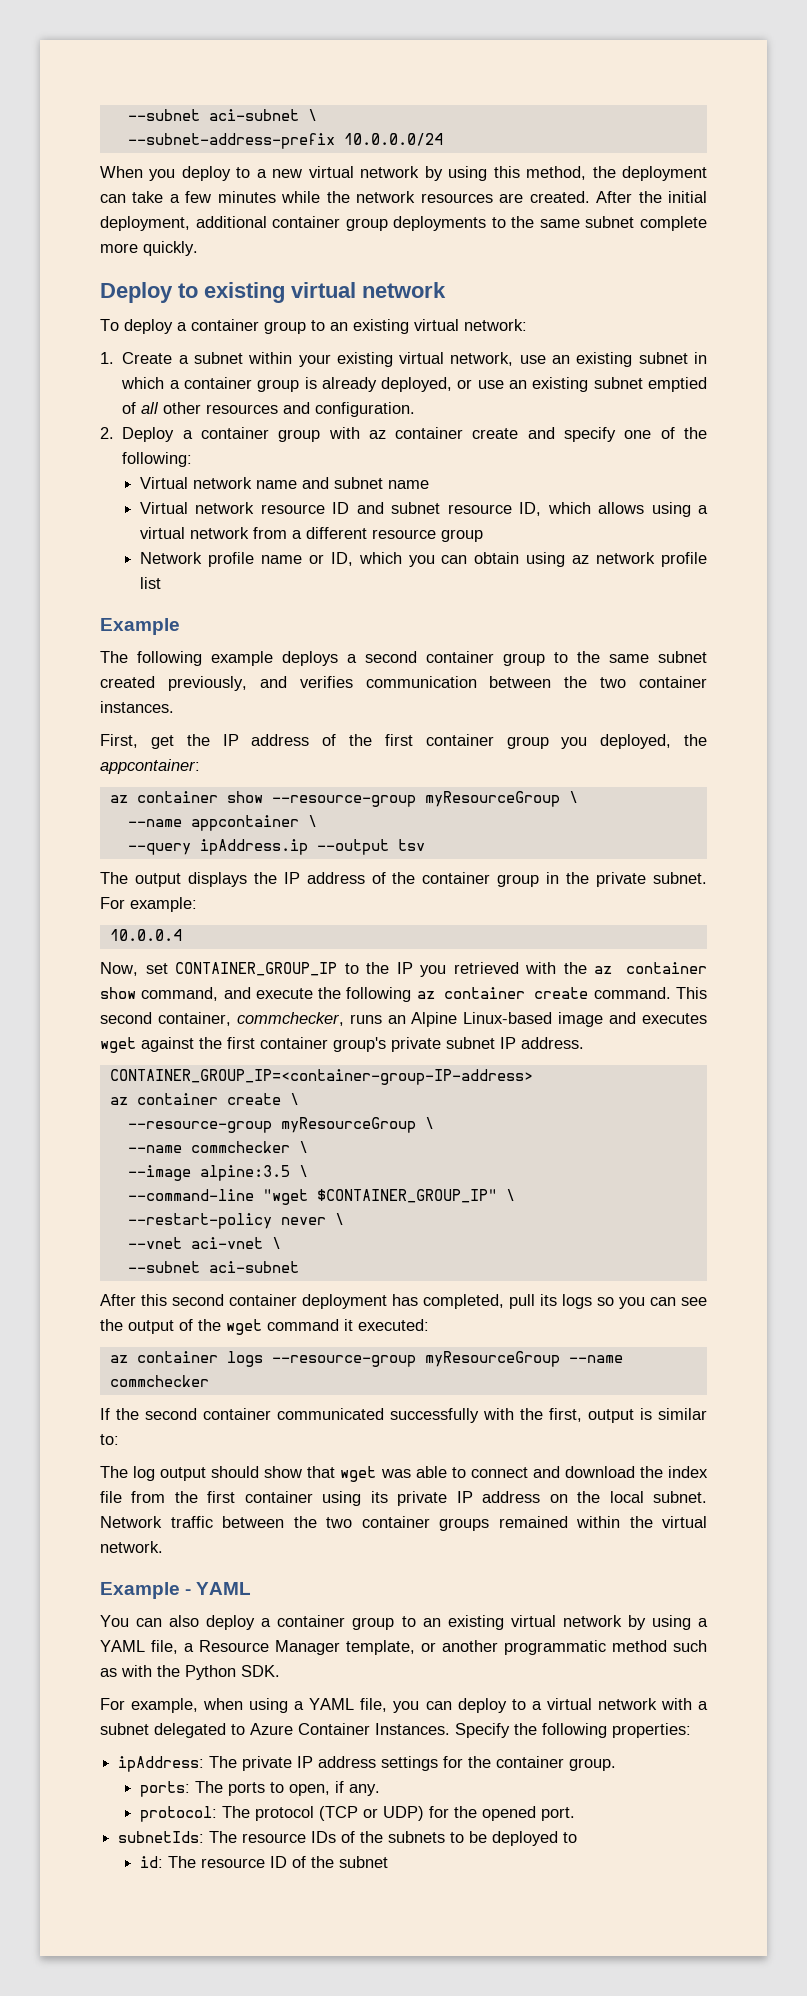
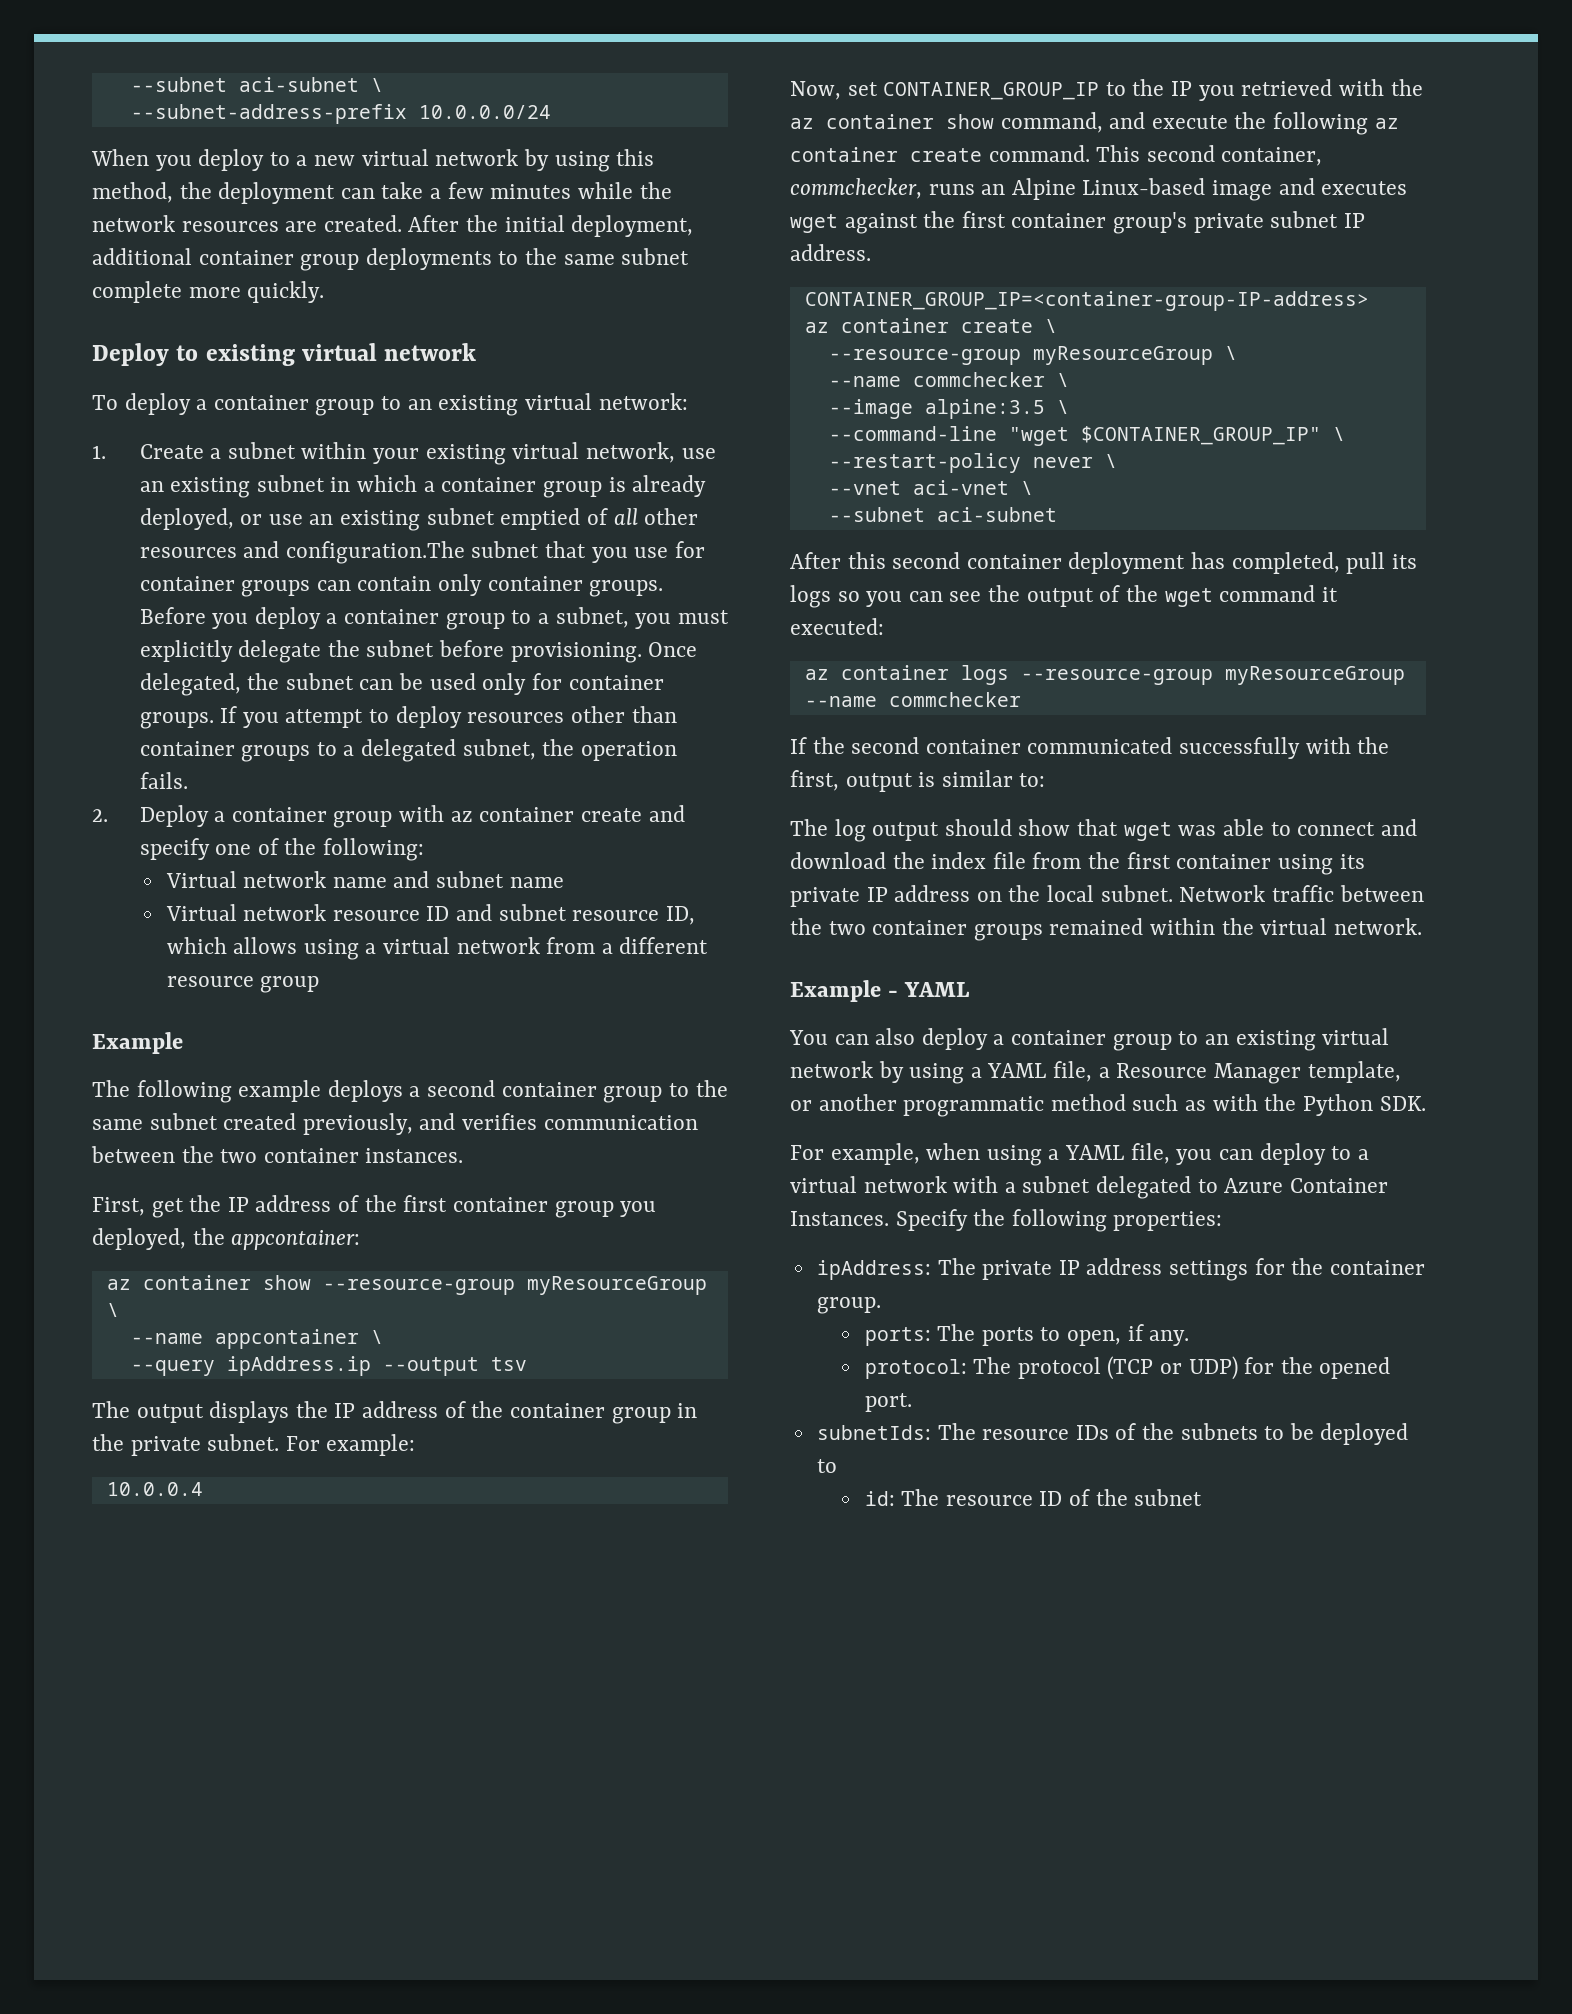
[315,402,416,417] configuration. -> [285,541,705,564] [139,574,664,597] [139,607,729,630] [139,640,698,663] [139,673,664,696] [139,706,677,729] [139,739,677,762] [139,772,188,789] configuration.The subnet that you use for container groups can contain only container groups. Before you deploy a container group to a subnet, you must explicitly delegate the subnet before provisioning. Once delegated, the subnet can be used only for container groups. If you attempt to deploy resources other than container groups to a delegated subnet, the operation fails.
[140,552,707,567] [140,577,162,589] // Network profile name or ID, which you can obtain using az network profile list -> (320, 984) none

